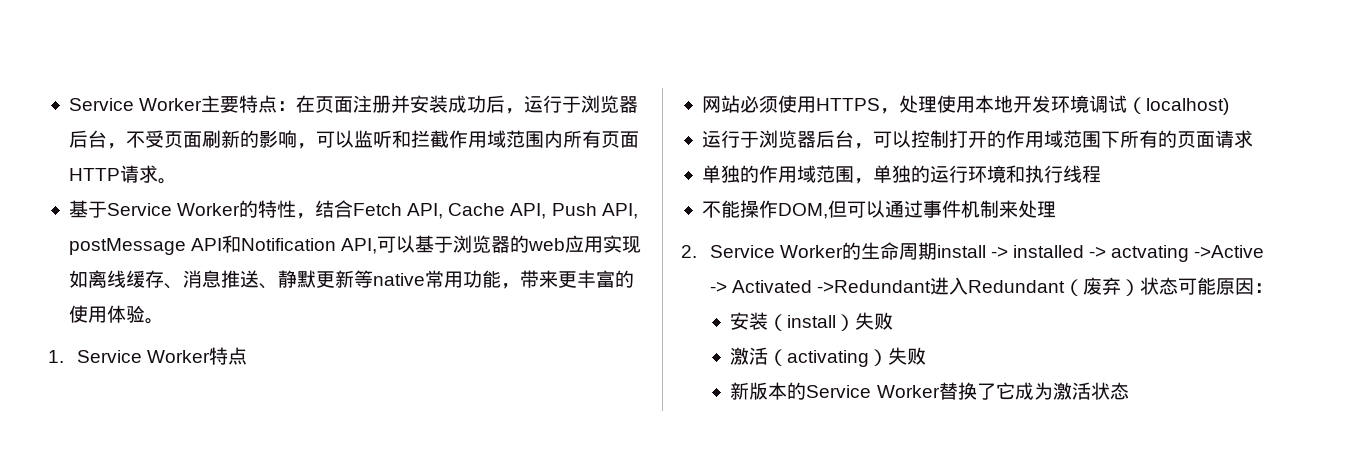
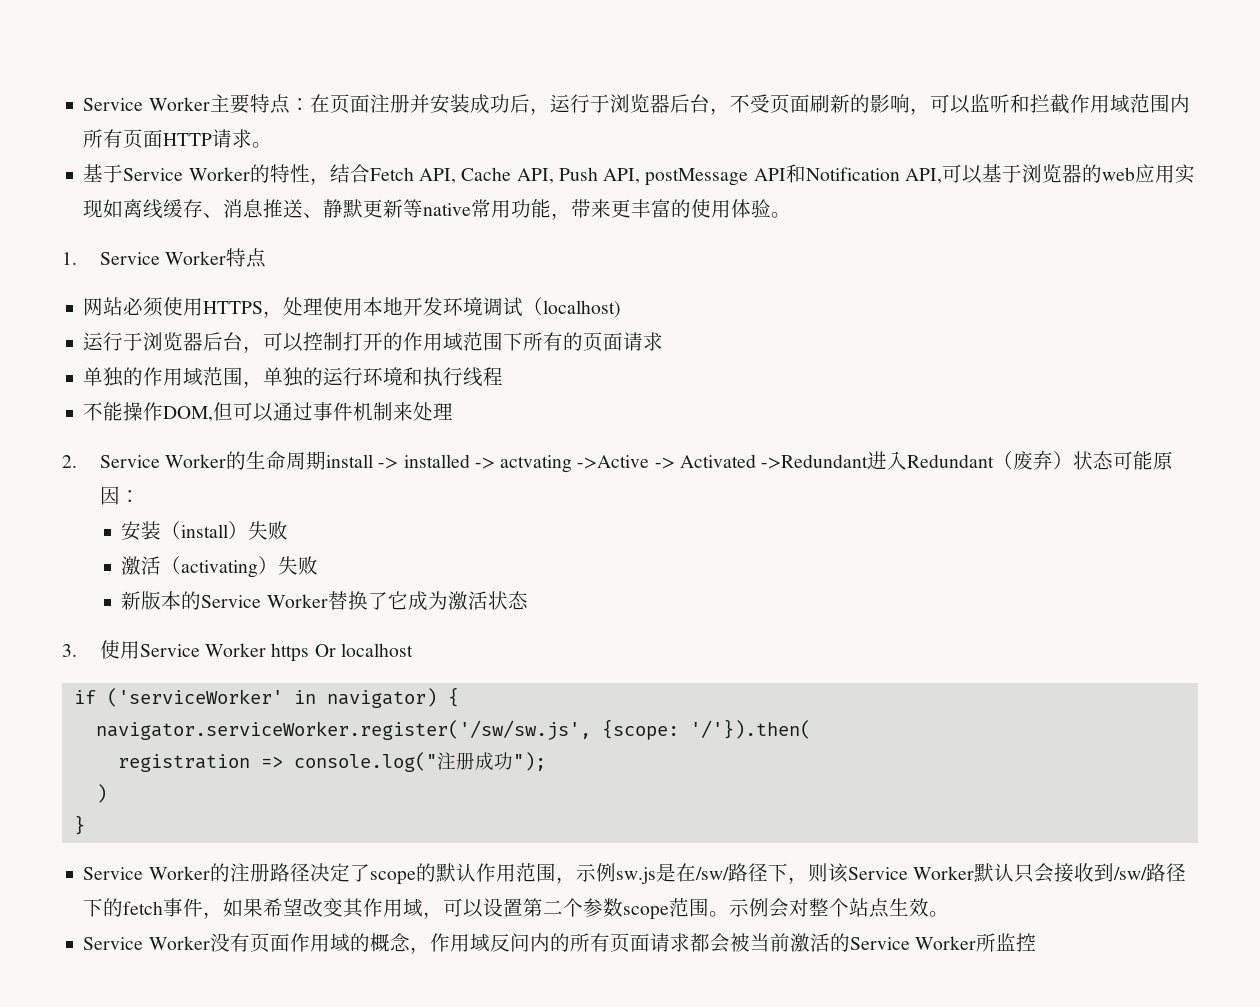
(1129, 391) none -> [62,640,413,662] [73,687,459,708] [95,719,811,740] [117,752,546,772] [95,784,107,803] [73,815,85,835] [83,863,1186,885] [83,898,950,920] [83,933,1036,954] // 3.使用Service Worker https Or localhost // if ('serviceWorker' in navigator) { // navigator.serviceWorker.register('/sw/sw.js', {scope: '/'}).then( // registration => console.log("注册成功"); // ) // } // Service Worker的注册路径决定了scope的默认作用范围，示例sw.js是在/sw/路径下，则该Service Worker默认只会接收到/sw/路径下的fetch事件，如果希望改变其作用域，可以设置第二个参数scope范围。示例会对整个站点生效。 // Service Worker没有页面作用域的概念，作用域反问内的所有页面请求都会被当前激活的Service Worker所监控

